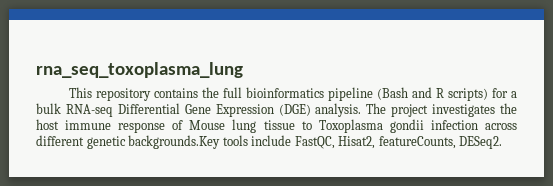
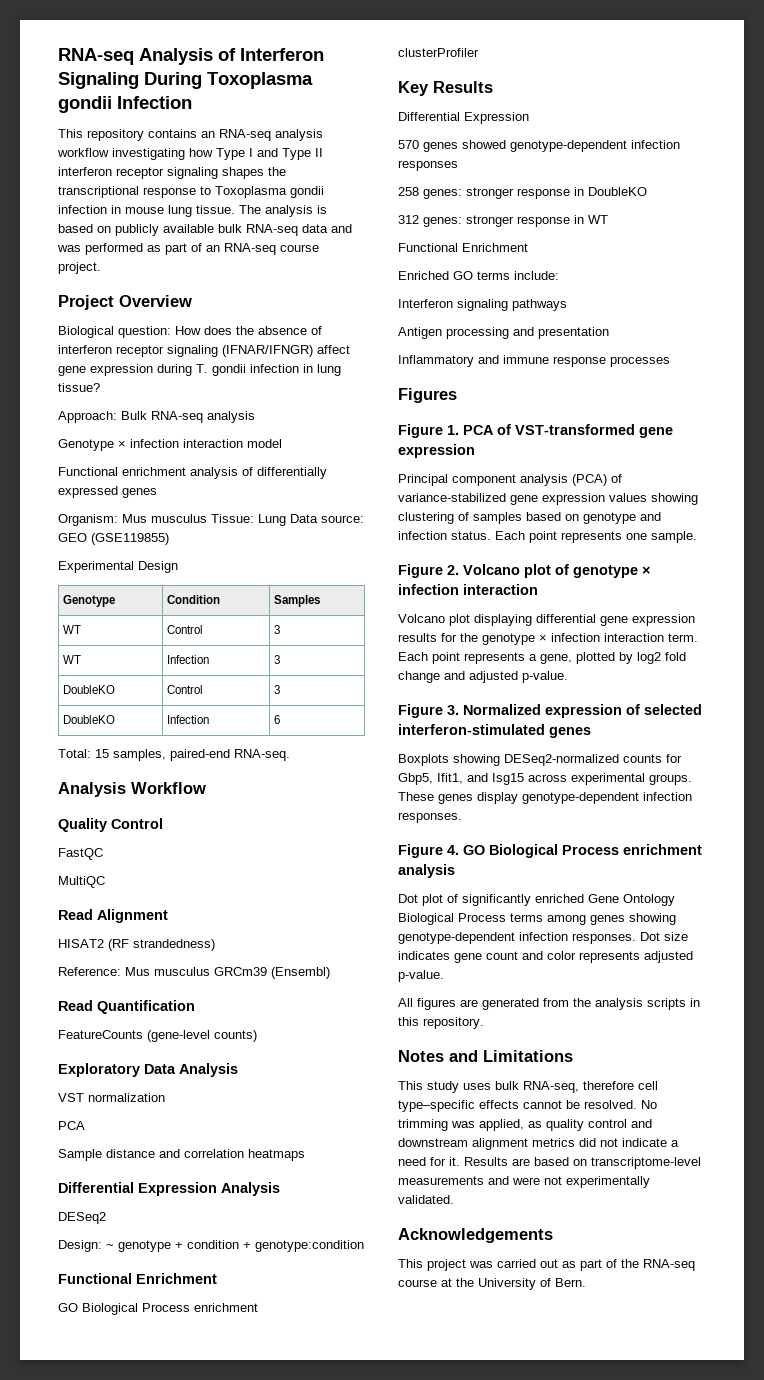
[36,62,243,78] [69,87,517,101] [36,103,517,117] [36,119,517,133] [36,135,503,149] rna_seq_toxoplasma_lung // This repository contains the full bioinformatics pipeline (Bash and R scripts) for a bulk RNA-seq Differential Gene Expression (DGE) analysis. The project investigates the host immune response of Mouse lung tissue to Toxoplasma gondii infection across different genetic backgrounds.Key tools include FastQC, Hisat2, featureCounts, DESeq2. -> [58,48,324,65] [58,72,313,89] [58,96,192,113] [58,129,323,141] [57,148,323,160] [58,167,286,179] [58,186,324,198] [58,205,327,217] [58,224,352,236] [57,243,319,255] [58,262,101,274] [58,295,192,310] [58,326,322,338] [58,345,350,357] [58,364,341,376] [58,383,100,392] [58,411,255,423] [58,439,282,451] [58,467,327,479] [58,486,157,498] [58,514,364,526] [58,533,169,545] [58,561,178,573] [63,595,116,607] [167,595,221,604] [274,595,321,607] [63,625,82,634] [167,625,204,634] [274,625,281,634] [63,655,82,664] [167,655,210,664] [274,655,281,664] [63,685,116,694] [167,685,204,694] [274,685,281,694] [63,715,116,724] [167,715,210,724] [274,715,281,724] [58,749,290,761] [58,782,206,797] [58,818,163,832] [58,848,103,860] [58,876,105,888] [58,909,168,923] [58,939,215,951] [58,967,330,979] [58,1000,195,1014] [58,1030,257,1042] [58,1063,238,1077] [58,1093,165,1102] [58,1121,85,1130] [58,1149,305,1161] [58,1182,280,1196] [58,1212,106,1224] [58,1240,364,1252] [58,1273,217,1284] [58,1303,258,1315] [398,48,479,57] [398,81,493,96] [398,112,529,124] [398,140,680,152] [398,160,458,171] [398,187,647,199] [398,215,608,227] [398,243,528,252] [398,271,559,280] [398,299,567,311] [398,327,609,339] [398,355,670,367] [398,388,457,403] [398,424,673,438] [398,444,475,458] [398,474,622,486] [398,493,698,505] [398,512,661,524] [398,531,697,543] [398,564,650,578] [398,584,538,595] [398,614,695,626] [398,633,698,645] [398,652,686,664] [398,671,568,683] [398,704,702,718] [398,724,591,738] [398,754,682,766] [398,773,692,785] [398,792,692,804] [398,812,462,823] [398,844,702,858] [398,864,455,878] [398,894,675,906] [398,913,676,925] [398,932,688,944] [398,951,693,963] [398,970,444,982] [398,998,700,1010] [398,1017,484,1029] [398,1050,573,1062] [398,1081,658,1093] [398,1100,657,1112] [398,1119,652,1131] [398,1138,679,1150] [398,1157,701,1169] [398,1176,650,1188] [398,1195,454,1204] [398,1228,553,1243] [398,1259,695,1271] [398,1278,586,1290] RNA-seq Analysis of Interferon Signaling During Toxoplasma gondii Infection // This repository contains an RNA-seq analysis workflow investigating how Type I and Type II interferon receptor signaling shapes the transcriptional response to Toxoplasma gondii infection in mouse lung tissue. The analysis is based on publicly available bulk RNA-seq data and was performed as part of an RNA-seq course project. // Project Overview // Biological question: How does the absence of interferon receptor signaling (IFNAR/IFNGR) affect gene expression during T. gondii infection in lung tissue? // Approach: Bulk RNA-seq analysis // Genotype × infection interaction model // Functional enrichment analysis of differentially expressed genes // Organism: Mus musculus Tissue: Lung Data source: GEO (GSE119855) // Experimental Design // Genotype | Condition | Samples // WT | Control | 3 // WT | Infection | 3 // DoubleKO | Control | 3 // DoubleKO | Infection | 6 // Total: 15 samples, paired-end RNA-seq. // Analysis Workflow // Quality Control // FastQC // MultiQC // Read Alignment // HISAT2 (RF strandedness) // Reference: Mus musculus GRCm39 (Ensembl) // Read Quantification // FeatureCounts (gene-level counts) // Exploratory Data Analysis // VST normalization // PCA // Sample distance and correlation heatmaps // Differential Expression Analysis // DESeq2 // Design: ~ genotype + condition + genotype:condition // Functional Enrichment // GO Biological Process enrichment // clusterProfiler // Key Results // Differential Expression // 570 genes showed genotype-dependent infection responses // 258 genes: stronger response in DoubleKO // 312 genes: stronger response in WT // Functional Enrichment // Enriched GO terms include: // Interferon signaling pathways // Antigen processing and presentation // Inflammatory and immune response processes // Figures // Figure 1. PCA of VST-transformed gene expression // Principal component analysis (PCA) of variance-stabilized gene expression values showing clustering of samples based on genotype and infection status. Each point represents one sample. // Figure 2. Volcano plot of genotype × infection interaction // Volcano plot displaying differential gene expression results for the genotype × infection interaction term. Each point represents a gene, plotted by log2 fold change and adjusted p-value. // Figure 3. Normalized expression of selected interferon-stimulated genes // Boxplots showing DESeq2-normalized counts for Gbp5, Ifit1, and Isg15 across experimental groups. These genes display genotype-dependent infection responses. // Figure 4. GO Biological Process enrichment analysis // Dot plot of significantly enriched Gene Ontology Biological Process terms among genes showing genotype-dependent infection responses. Dot size indicates gene count and color represents adjusted p-value. // All figures are generated from the analysis scripts in this repository. // Notes and Limitations // This study uses bulk RNA-seq, therefore cell type–specific effects cannot be resolved. No trimming was applied, as quality control and downstream alignment metrics did not indicate a need for it. Results are based on transcriptome-level measurements and were not experimentally validated. // Acknowledgements // This project was carried out as part of the RNA-seq course at the University of Bern.

